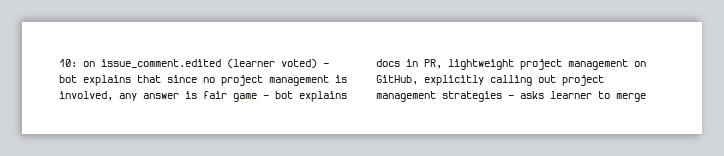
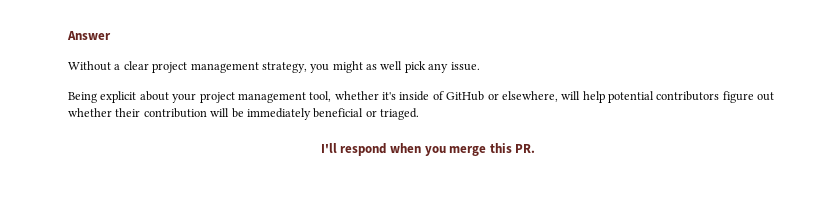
[59,59,329,68] [59,75,347,86] [59,91,347,102] [376,59,646,70] [376,75,604,86] [376,91,646,102] 10: on issue_comment.edited (learner voted) - bot explains that since no project management is involved, any answer is fair game - bot explains docs in PR, lightweight project management on GitHub, explicitly calling out project management strategies - asks learner to merge -> [67,31,111,40] [68,61,480,73] [68,91,775,103] [68,108,419,120] [320,143,536,156] Answer // Without a clear project management strategy, you might as well pick any issue. // Being explicit about your project management tool, whether it's inside of GitHub or elsewhere, will help potential contributors figure out whether their contribution will be immediately beneficial or triaged. // I'll respond when you merge this PR.

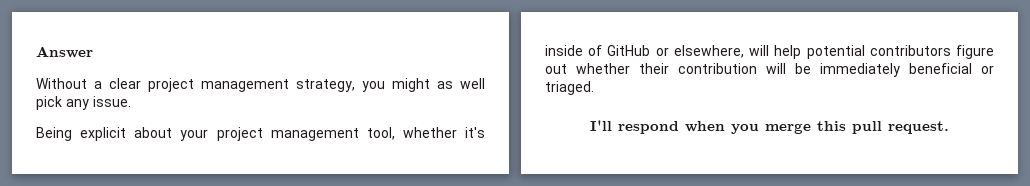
[515,144,536,153] PR. -> [852,121,949,134] pull request.

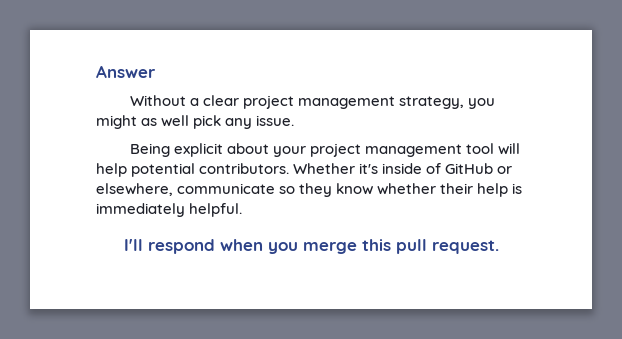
[366,127,457,140] tool, whether -> [466,143,521,155] [96,163,356,177] tool will help potential contributors. Whether
[749,45,994,59] [545,63,994,77] [545,81,594,95] will help potential contributors figure out whether their contribution will be immediately beneficial or triaged. -> [177,183,523,197] [96,203,243,217] communicate so they know whether their help is immediately helpful.

